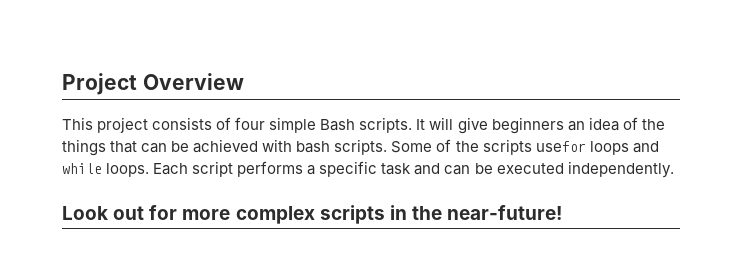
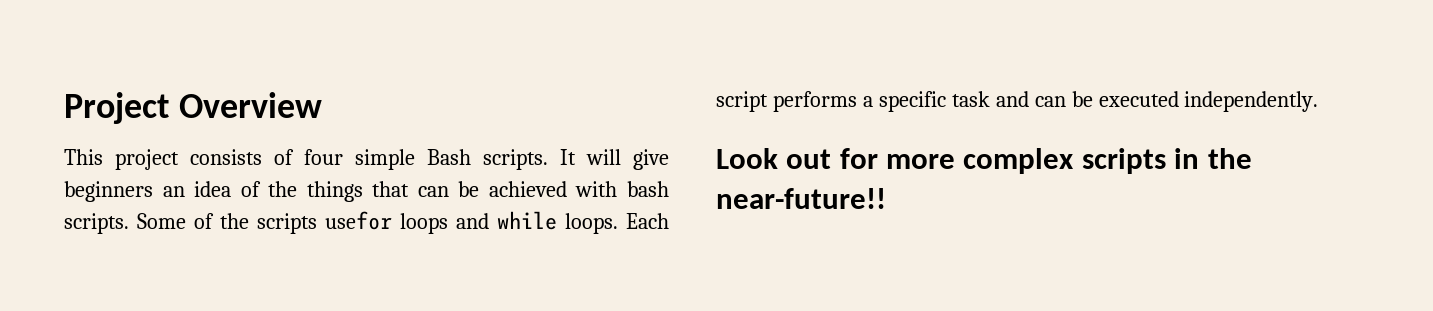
[447,205,563,220] near-future! -> [716,188,886,209] near-future!!

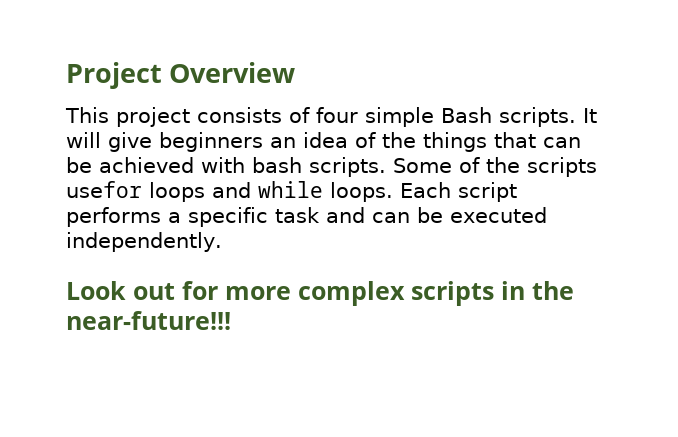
[716,188,886,209] near-future!! -> [66,311,231,330] near-future!!!

